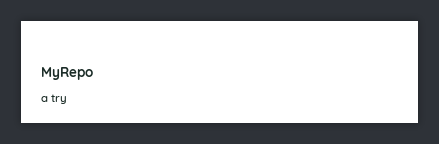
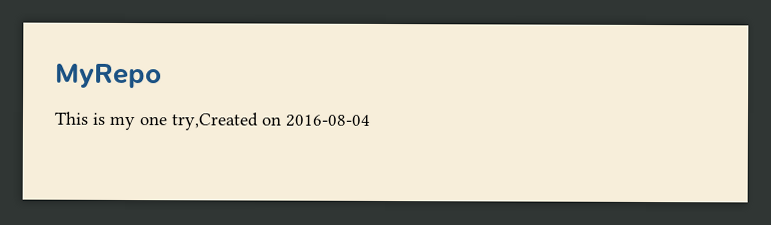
[41,94,68,104] a try -> [54,111,370,131] This is my one try,Created on 2016-08-04

